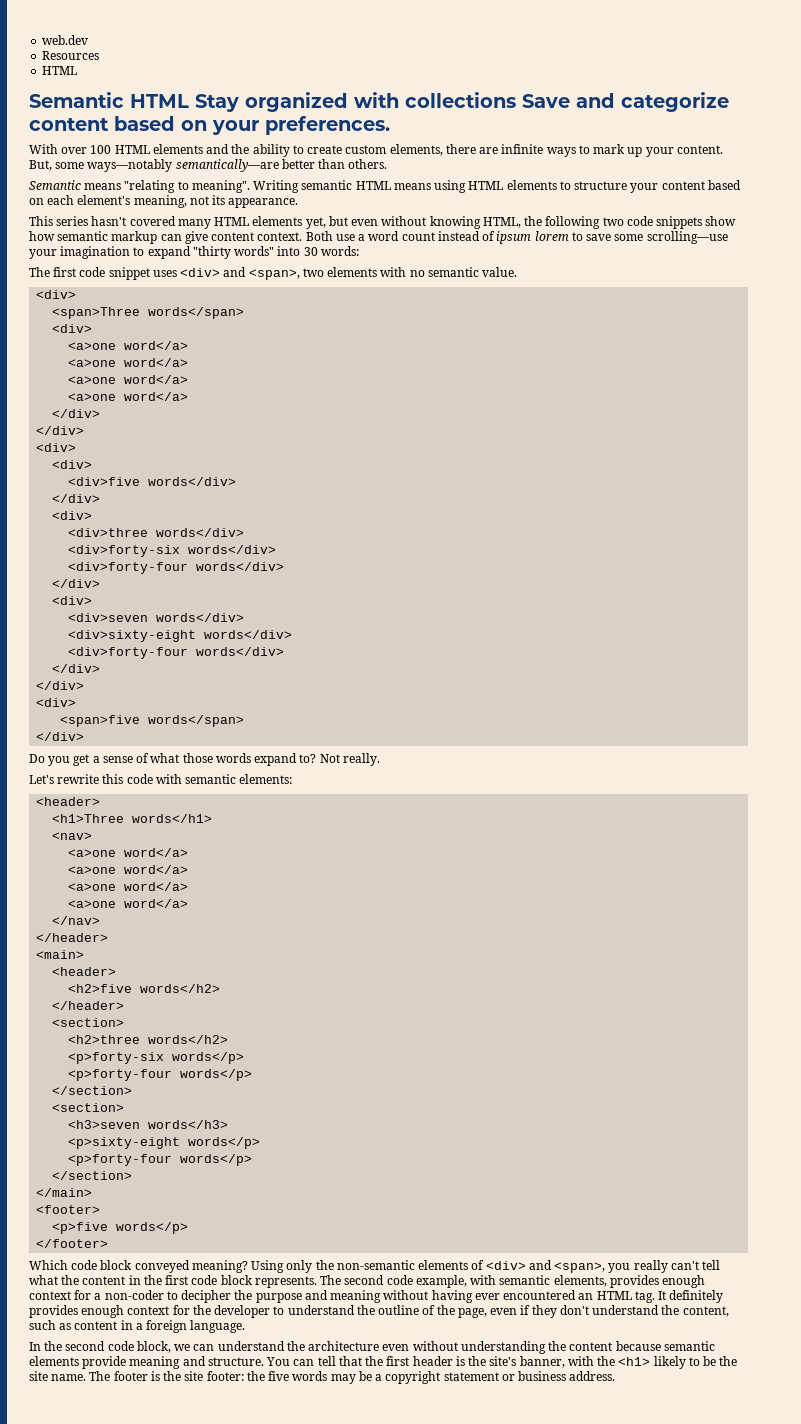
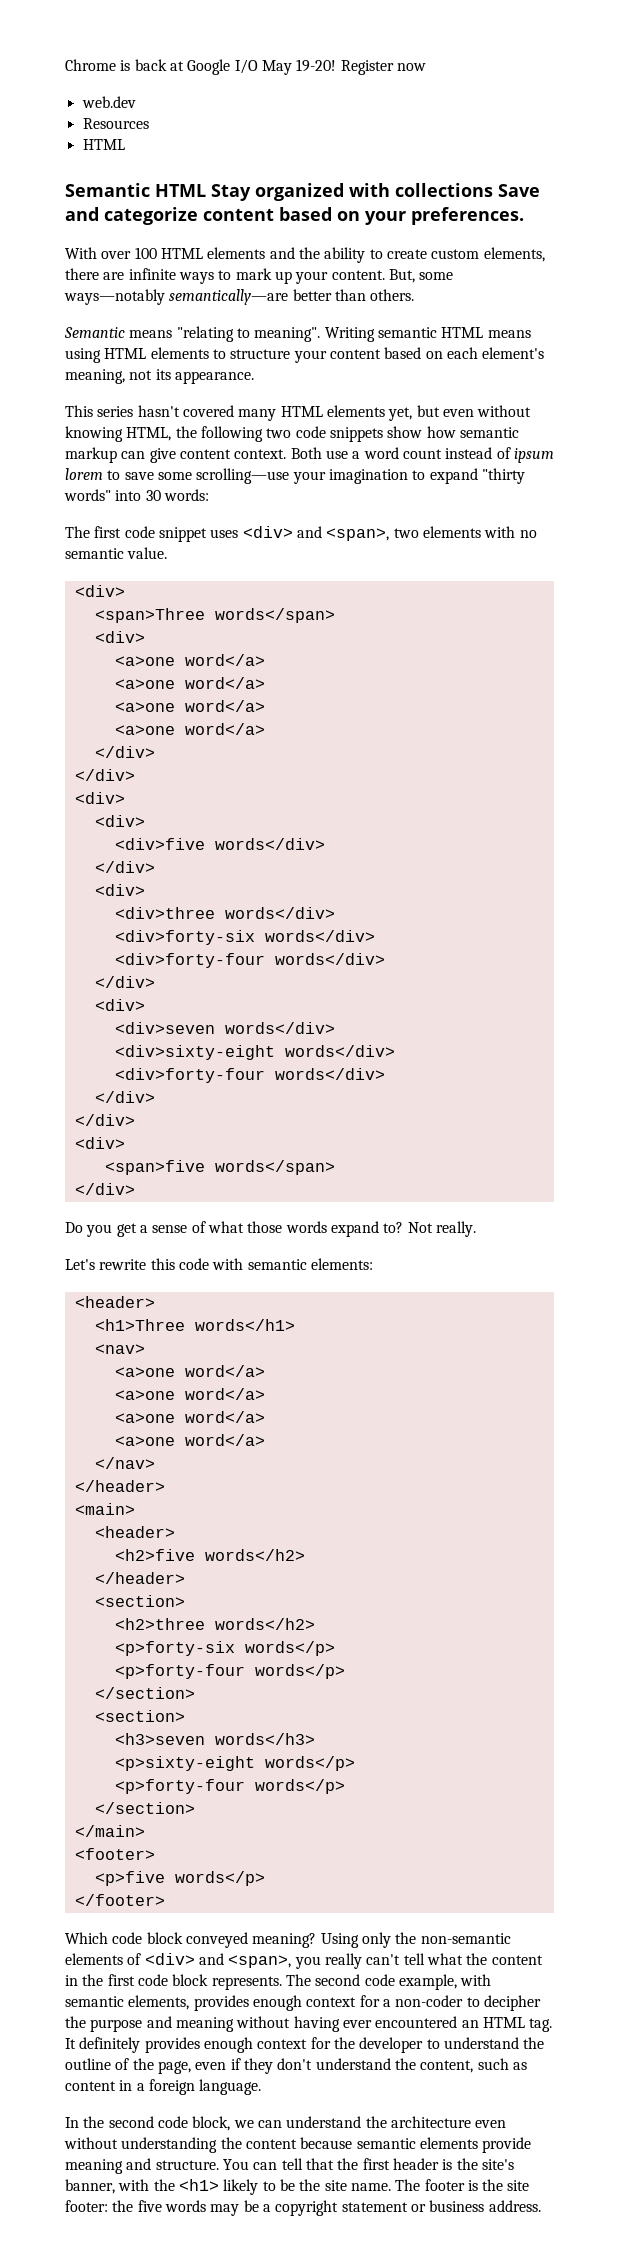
(42, 40) none -> [65,59,426,75] Chrome is back at Google I/O May 19-20! Register now //

